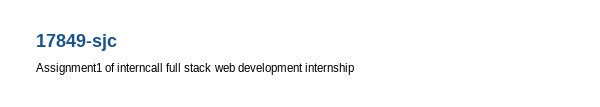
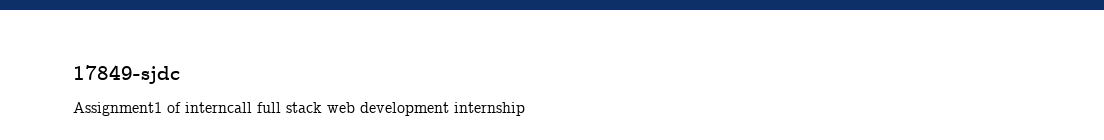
[36,34,117,51] 17849-sjc -> [73,65,180,84] 17849-sjdc

